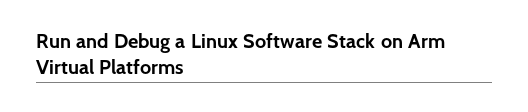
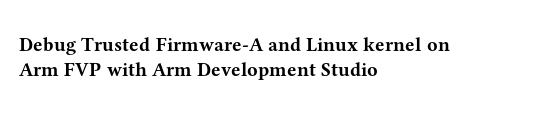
[36,33,446,53] [36,59,184,74] Run and Debug a Linux Software Stack on Arm Virtual Platforms -> [19,37,450,55] [19,62,379,80] Debug Trusted Firmware-A and Linux kernel on Arm FVP with Arm Development Studio

